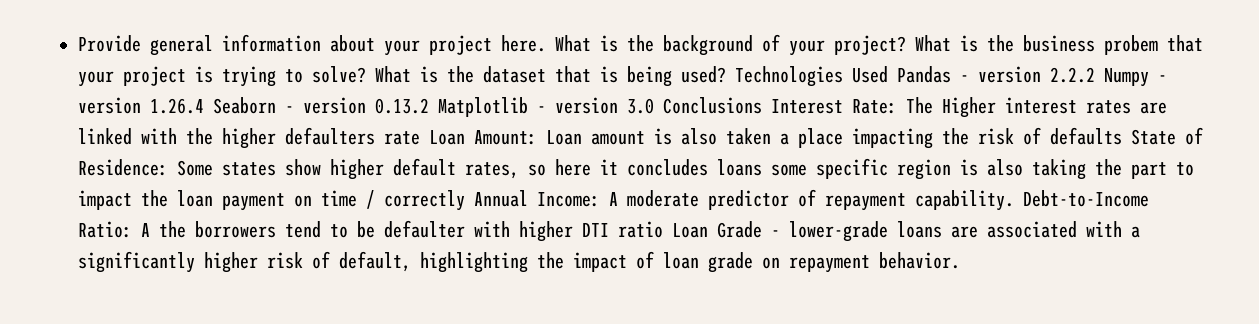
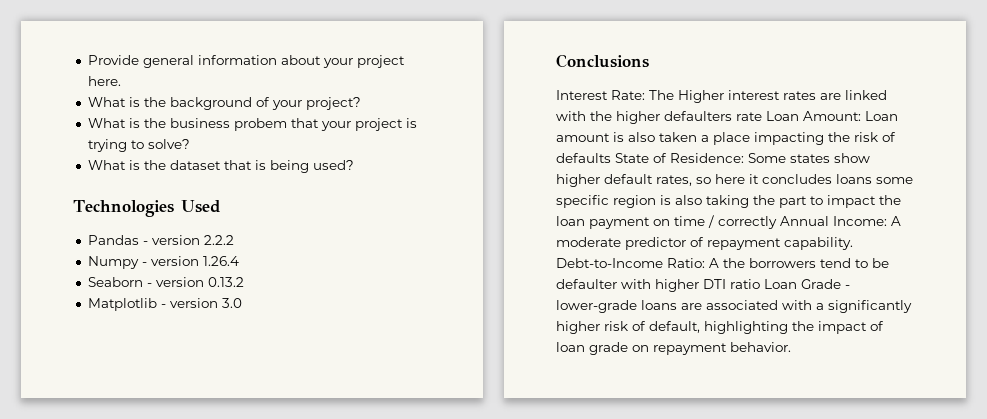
(546, 43) none -> (121, 81) //
(906, 45) none -> (361, 103) //
(366, 74) none -> (190, 144) //
(726, 74) none -> (354, 165) //
(888, 74) none -> (221, 206) //
(1095, 75) none -> (234, 240) //
(204, 106) none -> (239, 261) //
(429, 106) none -> (244, 282) //
(654, 106) none -> (242, 303) //
(762, 105) none -> (649, 61) //

